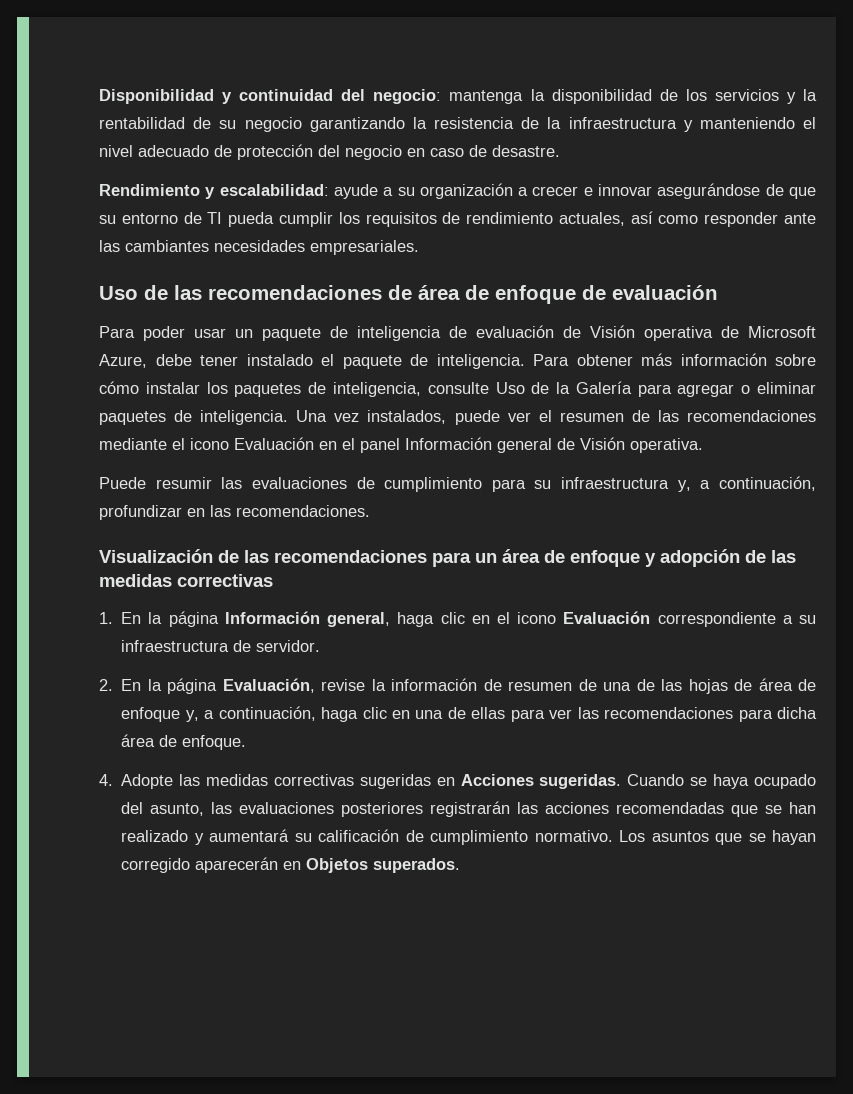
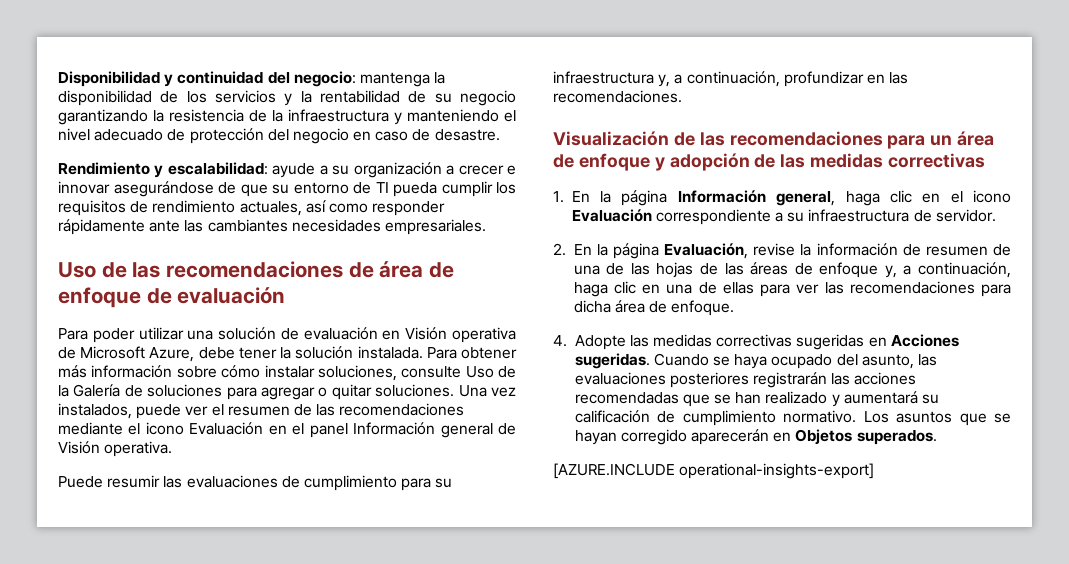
(779, 219) none -> [58,219,145,235] rápidamente
[194,325,581,341] usar un paquete de inteligencia de evaluación de -> [138,327,401,340] utilizar una solución de evaluación en
[246,354,525,369] instalado el paquete de inteligencia. -> [280,346,423,359] la solución instalada.
[206,382,421,397] los paquetes de inteligencia, -> [317,365,397,381] soluciones,
(632, 387) none -> [124,384,223,397] de soluciones
[757,382,817,394] [99,410,289,425] eliminar paquetes de inteligencia. -> [331,384,455,400] quitar soluciones.
[758,678,793,691] área -> [724,262,789,275] las áreas
(461, 865) none -> [553,463,875,479] // [AZURE.INCLUDE operational-insights-export]

